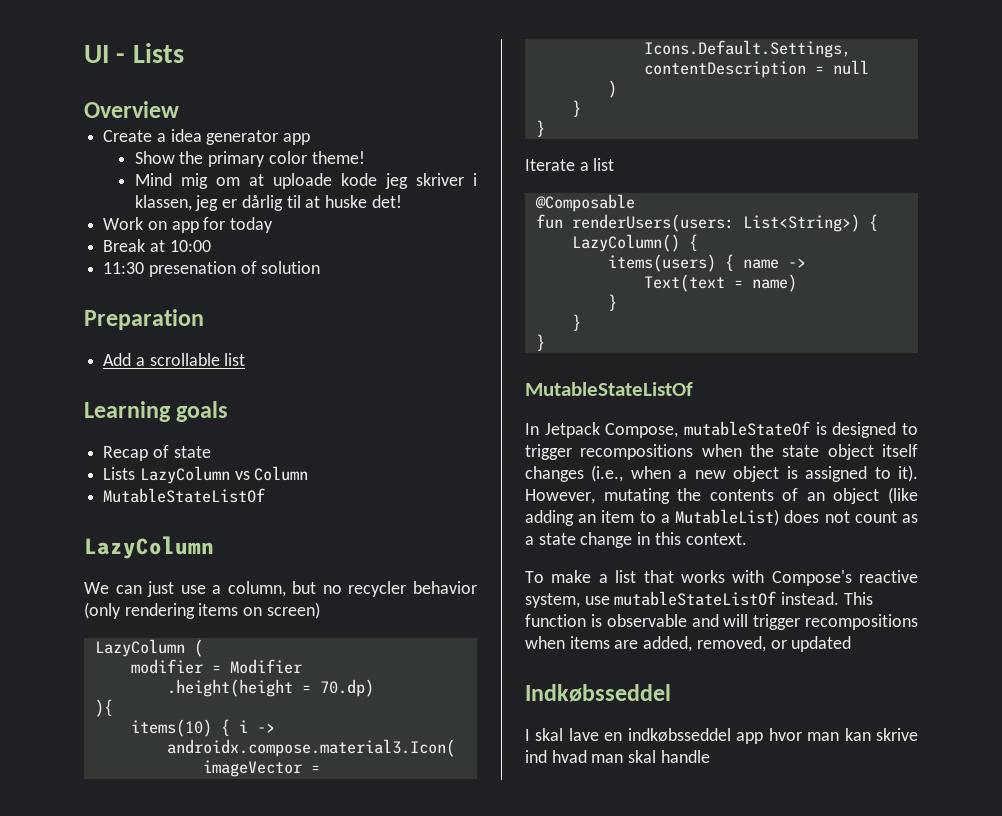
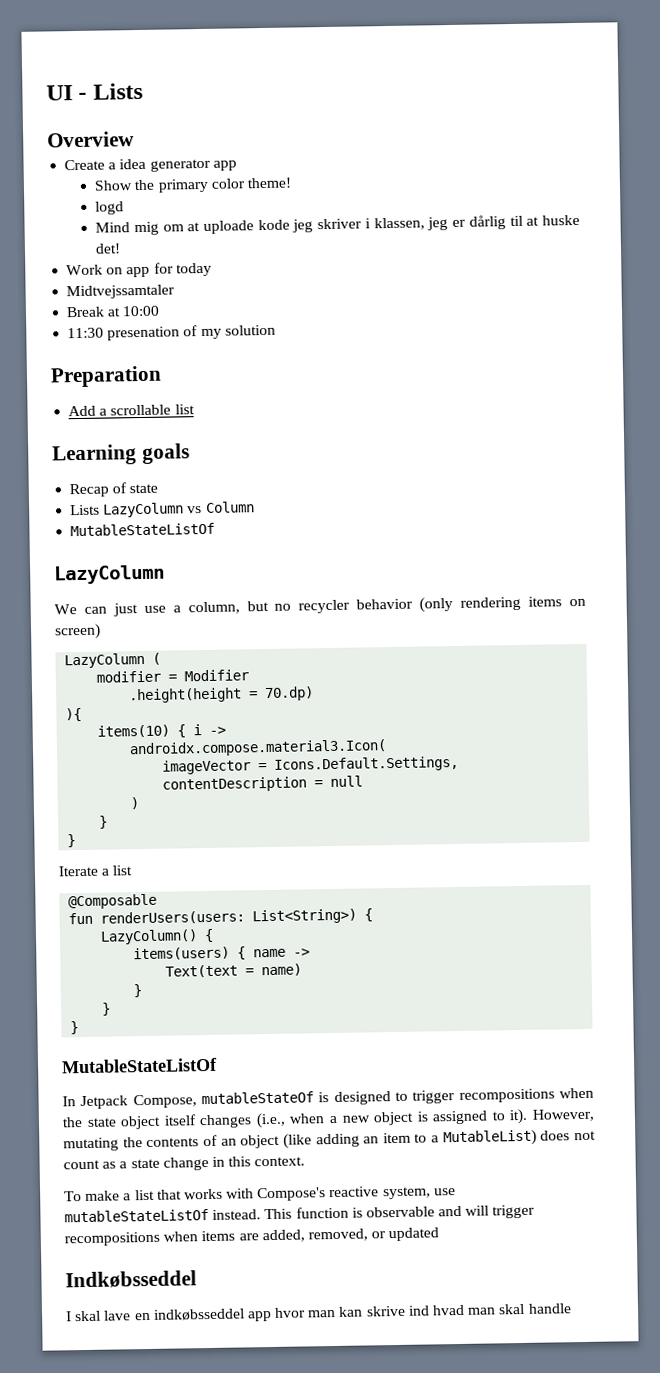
(365, 157) none -> [95,201,125,215] // logd
(274, 225) none -> [66,284,176,300] // Midtvejssamtaler
(257, 267) none -> [200,328,222,340] my

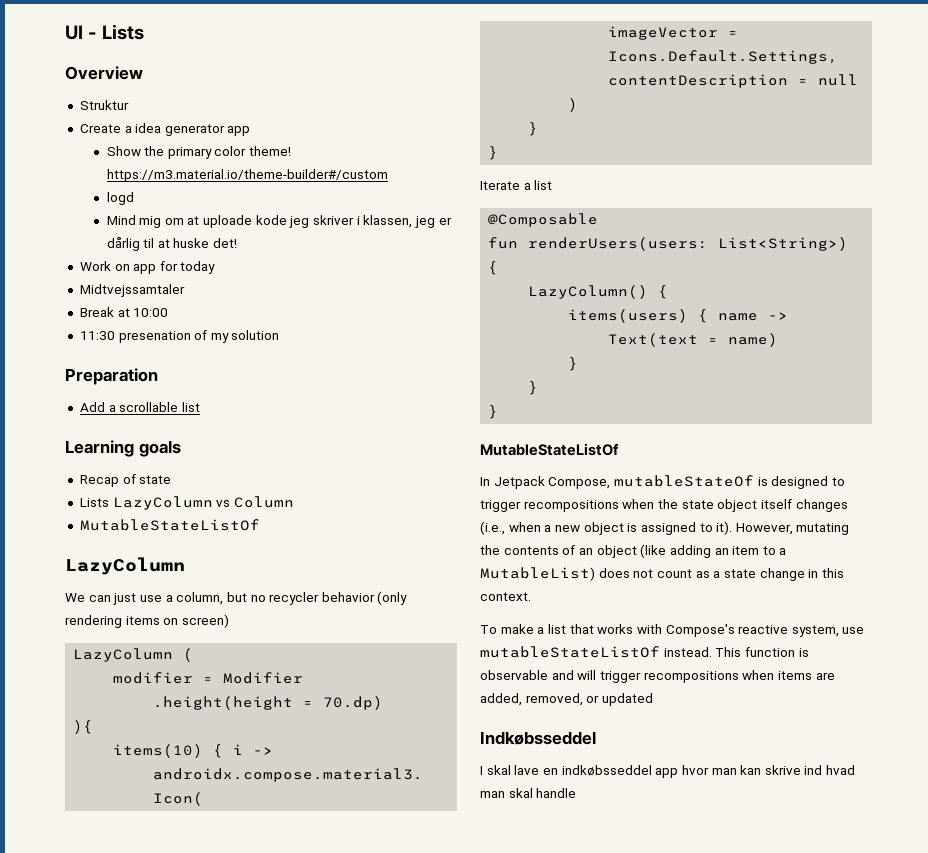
(135, 139) none -> [79,100,129,110] // Struktur
(291, 183) none -> [106,169,388,182] https://m3.material.io/theme-builder#/custom

